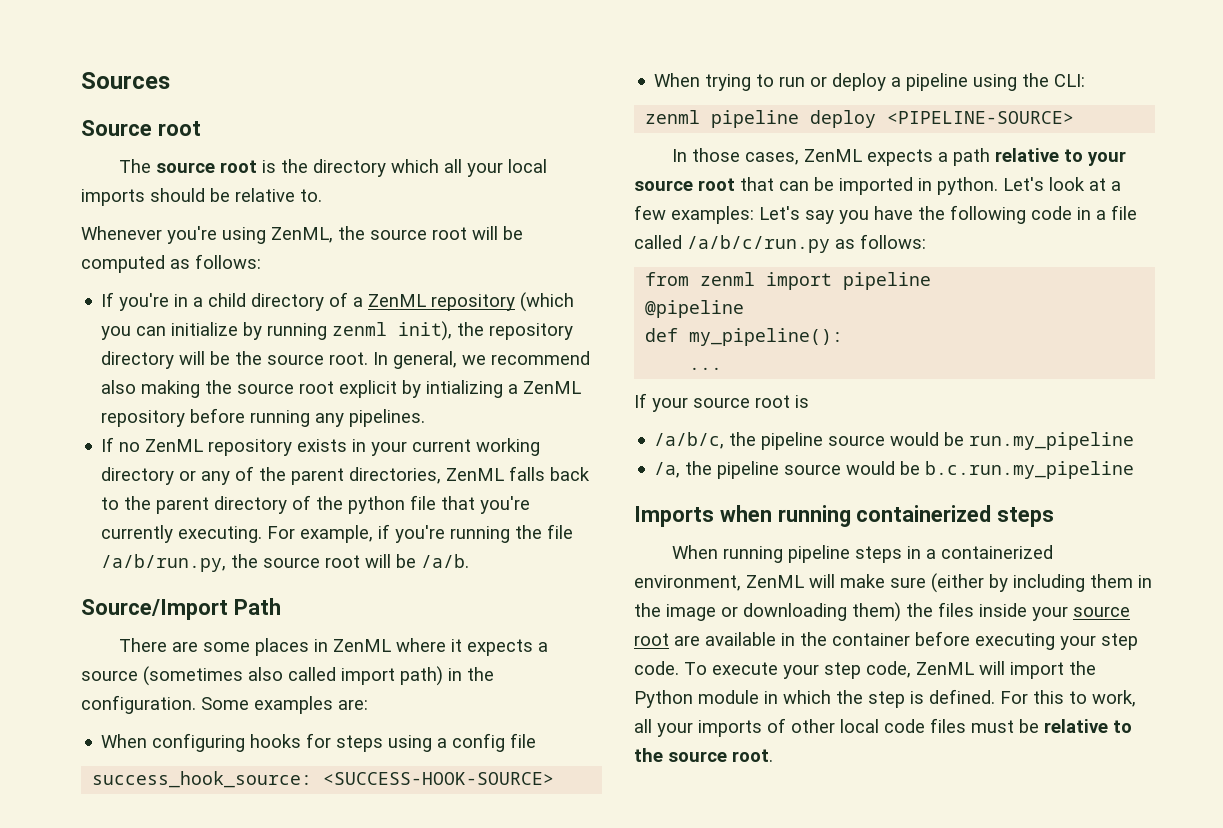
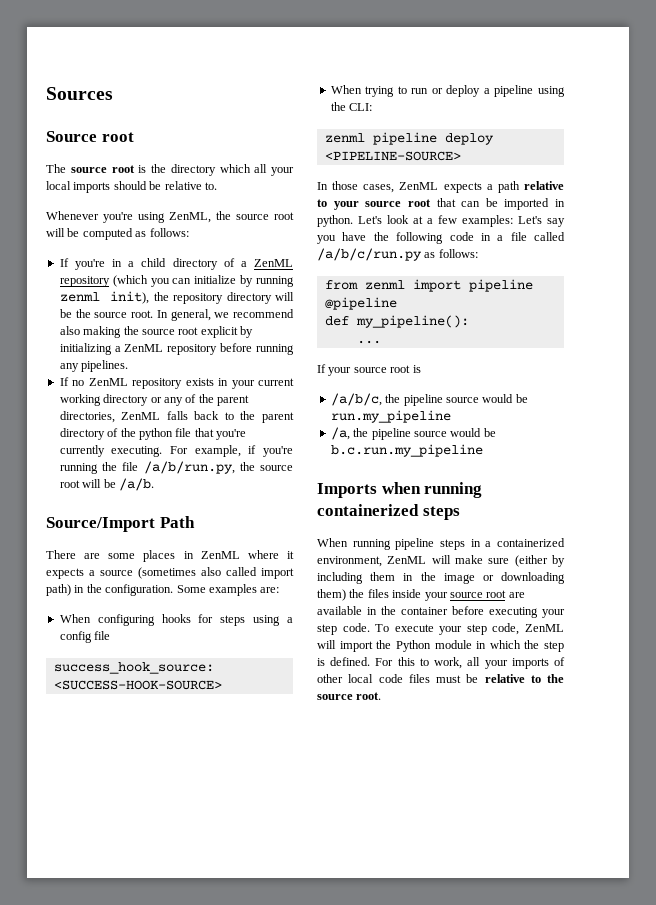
[426,380,504,398] intializing -> [59,343,112,355] initializing

